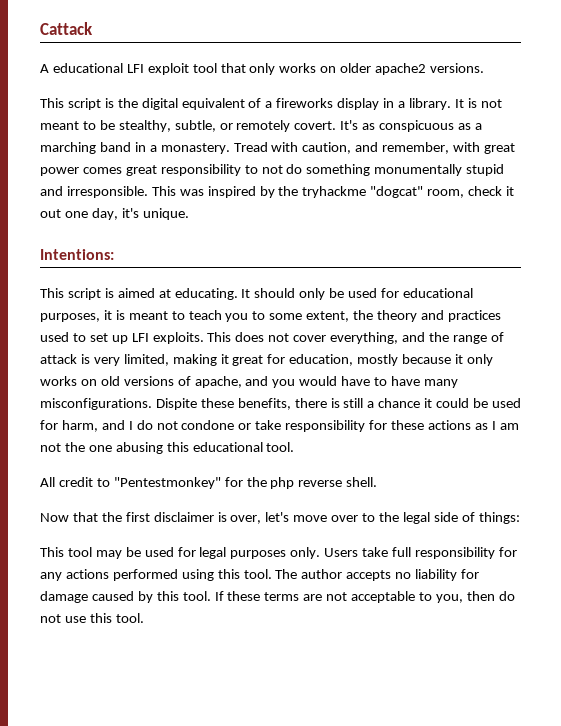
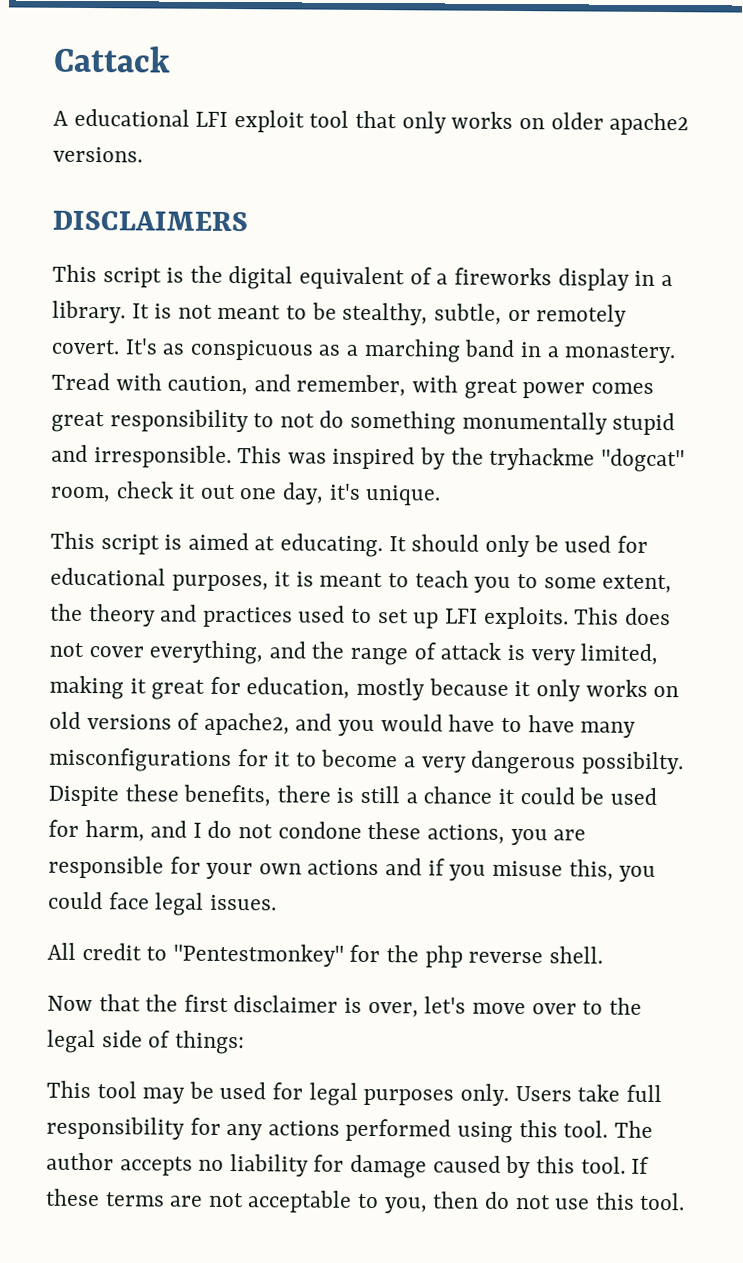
(485, 68) none -> [52,210,248,232] // DISCLAIMERS
[40,249,114,260] // Intentions: -> (442, 495) none
[194,376,242,388] apache, -> [203,712,290,736] apache2,
[40,398,152,410] misconfigurations. -> [49,747,684,775] misconfigurations for it to become a very dangerous possibilty.
[238,420,519,432] [40,442,295,454] or take responsibility for these actions as I am not the one abusing this educational tool. -> [367,821,587,846] [48,855,657,882] [48,891,277,916] these actions, you are responsible for your own actions and if you misuse this, you could face legal issues.

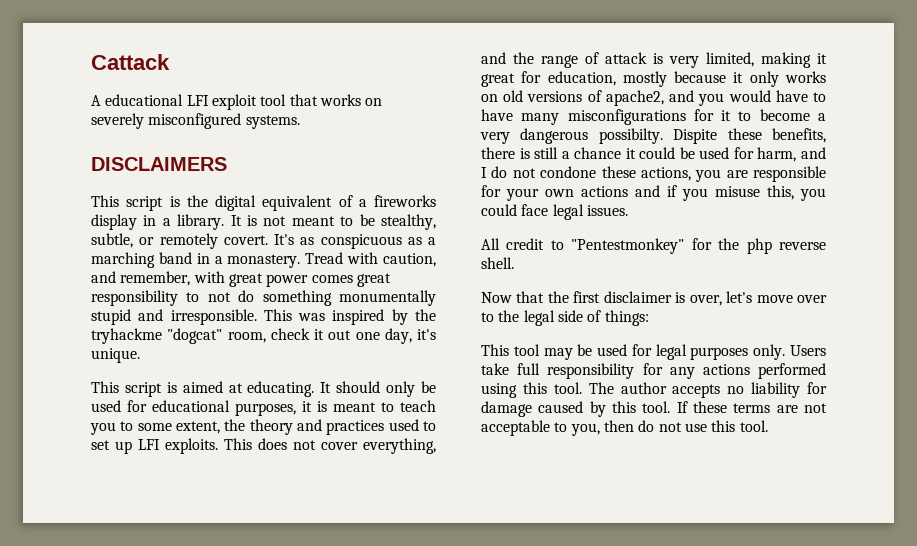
[401,111,690,136] [53,146,143,163] only works on older apache2 versions. -> [319,94,383,106] [91,113,300,129] works on severely misconfigured systems.

